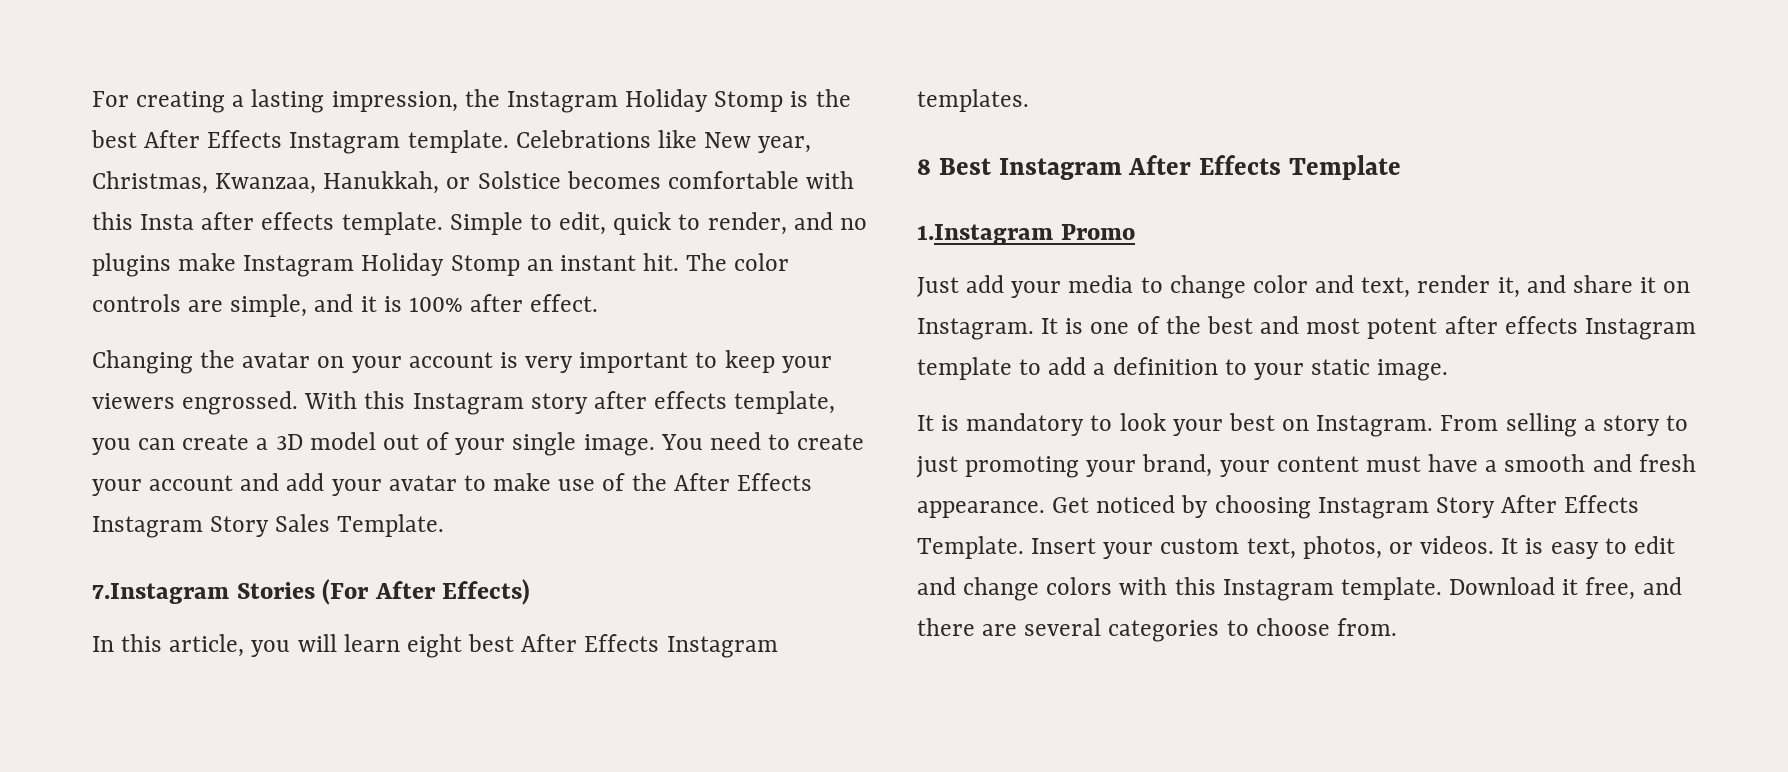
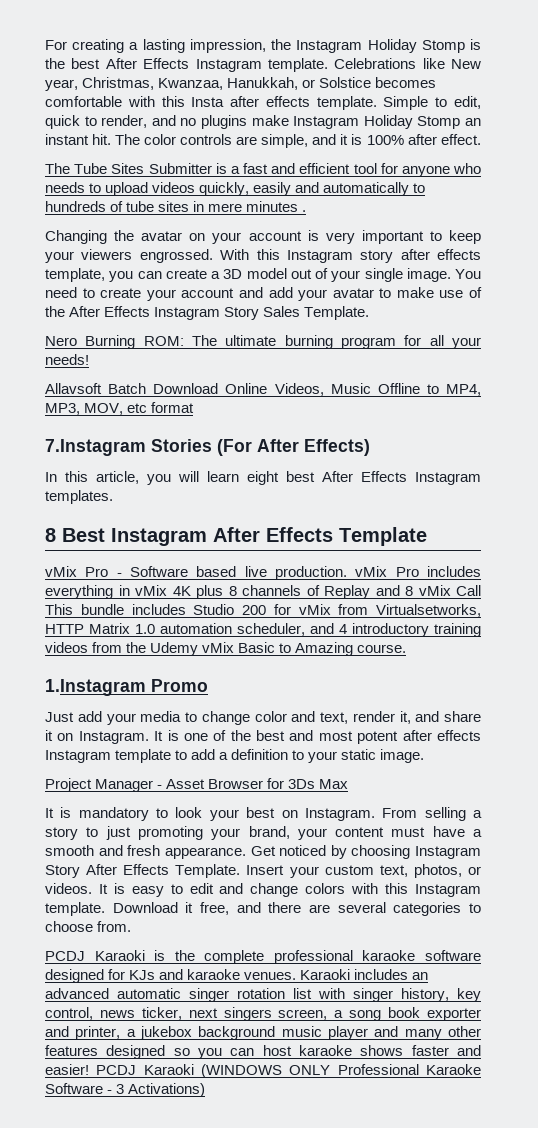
(599, 303) none -> [45,163,481,177] [45,182,426,196] [45,201,307,212] // The Tube Sites Submitter is a fast and efficient tool for anyone who needs to upload videos quickly, easily and automatically to hundreds of tube sites in mere minutes .
(445, 525) none -> [45,335,481,349] [45,354,89,365] [45,383,481,396] [45,402,195,415] // Nero Burning ROM: The ultimate burning program for all your needs! // Allavsoft Batch Download Online Videos, Music Offline to MP4, MP3, MOV, etc format
(1402, 167) none -> [45,566,481,580] [45,585,481,599] [45,604,481,617] [45,623,481,637] [45,642,407,656] // vMix Pro - Software based live production. vMix Pro includes everything in vMix 4K plus 8 channels of Replay and 8 vMix Call This bundle includes Studio 200 for vMix from Virtualsetworks, HTTP Matrix 1.0 automation scheduler, and 4 introductory training videos from the Udemy vMix Basic to Amazing course.
(1449, 370) none -> [45,778,349,792] // Project Manager - Asset Browser for 3Ds Max
(1397, 627) none -> [45,950,481,964] [45,969,429,983] [45,988,481,1002] [45,1007,482,1021] [45,1026,481,1040] [45,1045,481,1059] [45,1064,481,1078] [45,1083,206,1097] // PCDJ Karaoki is the complete professional karaoke software designed for KJs and karaoke venues. Karaoki includes an advanced automatic singer rotation list with singer history, key control, news ticker, next singers screen, a song book exporter and printer, a jukebox background music player and many other features designed so you can host karaoke shows faster and easier! PCDJ Karaoki (WINDOWS ONLY Professional Karaoke Software - 3 Activations)

